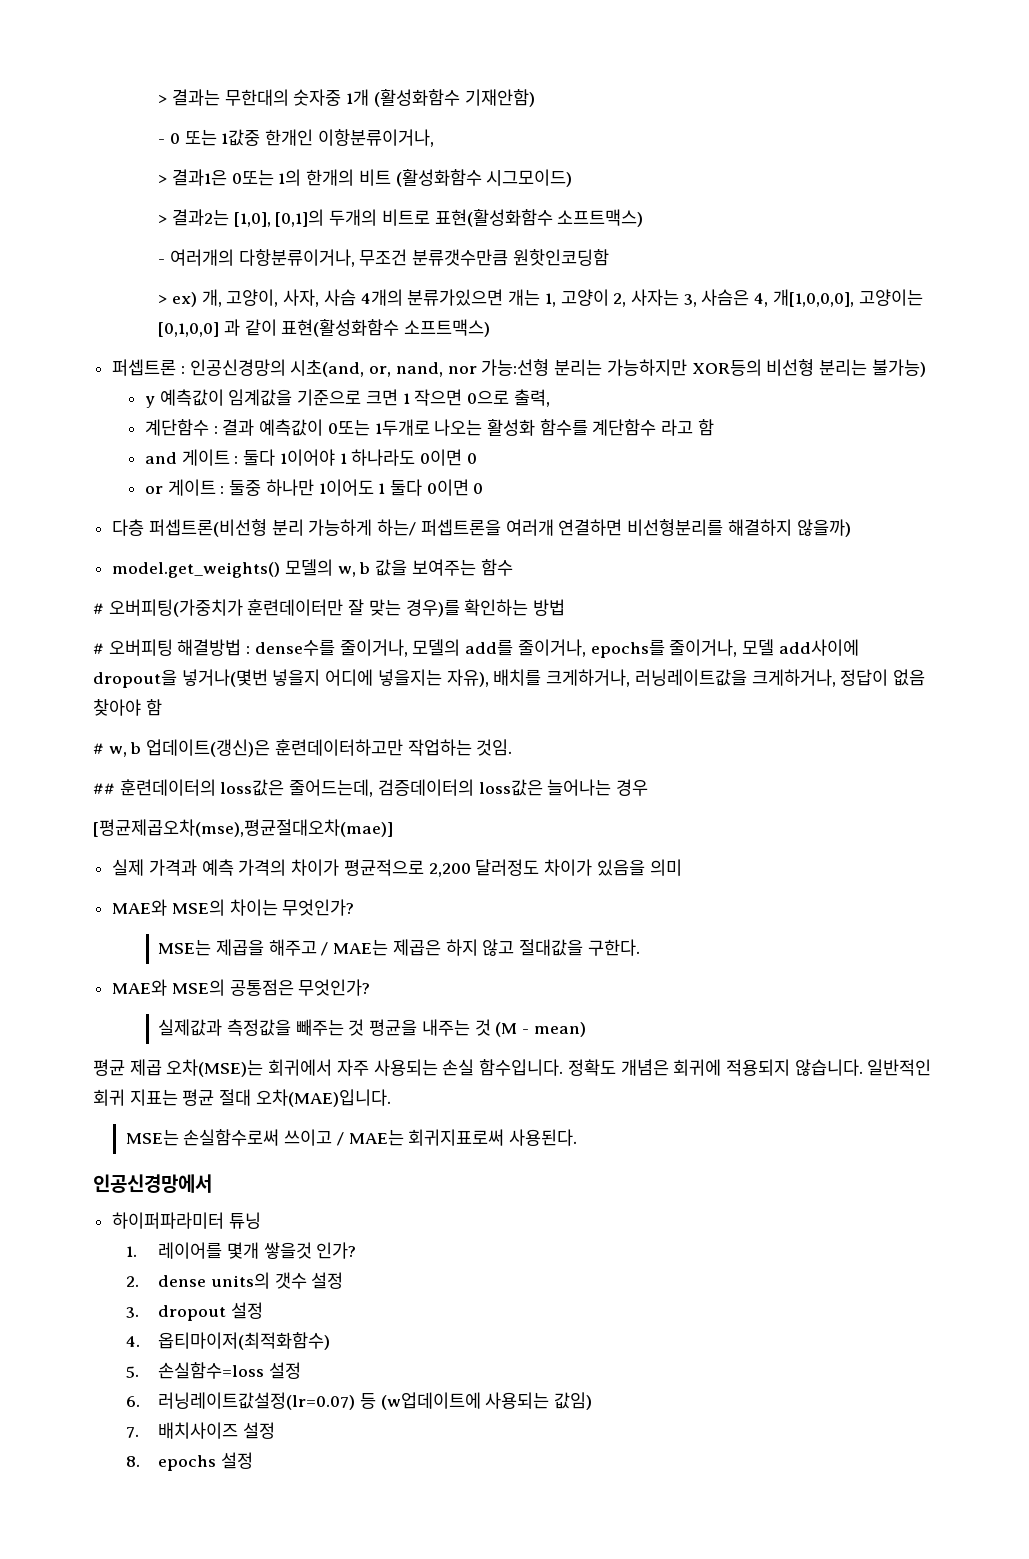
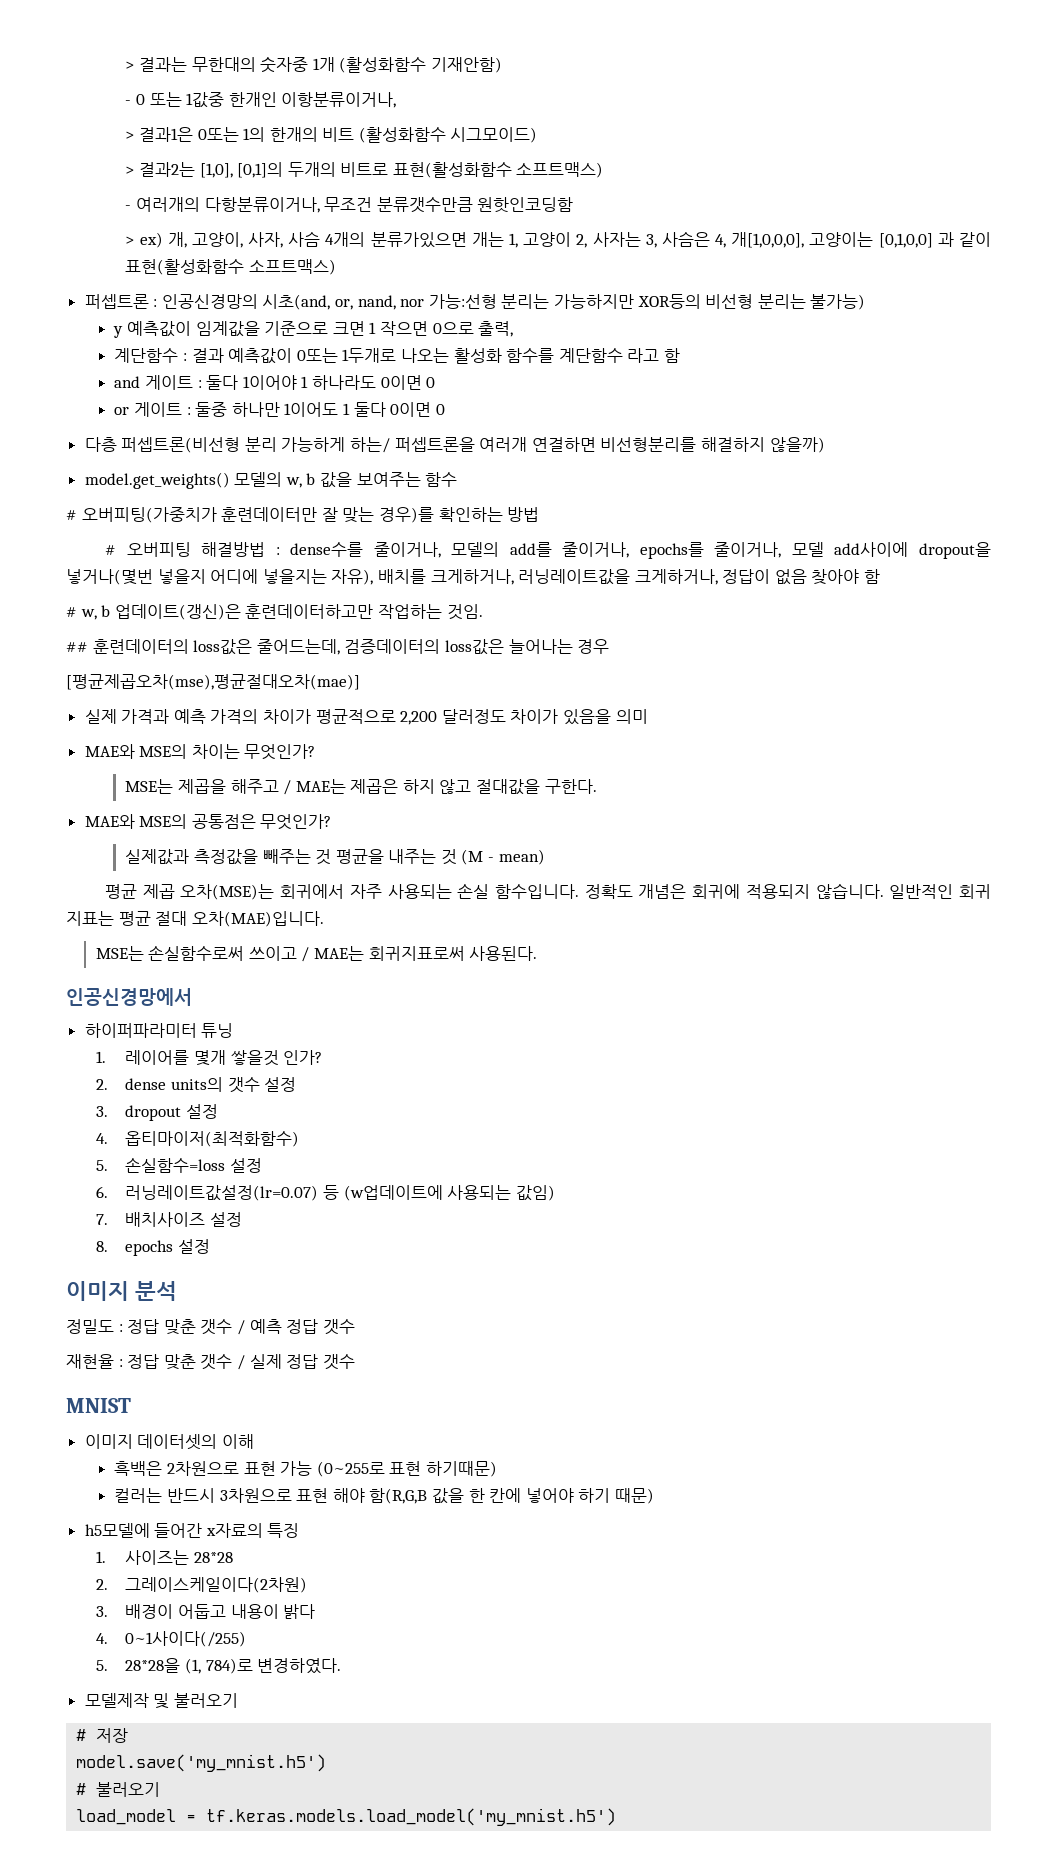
(254, 1460) none -> [66,1281,177,1301] [66,1319,355,1335] [66,1354,355,1370] [66,1398,131,1413] [84,1434,254,1450] [114,1461,497,1477] [114,1488,654,1504] [84,1523,300,1538] [95,1550,233,1565] [95,1577,308,1593] [95,1604,316,1619] [95,1631,247,1647] [95,1658,342,1674] [84,1693,238,1709] [76,1728,129,1743] [76,1754,327,1772] [76,1782,161,1797] [76,1808,617,1826] // 이미지 분석 // 정밀도 : 정답 맞춘 갯수 / 예측 정답 갯수 // 재현율 : 정답 맞춘 갯수 / 실제 정답 갯수 // MNIST // 이미지 데이터셋의 이해 // 흑백은 2차원으로 표현 가능 (0~255로 표현 하기때문) // 컬러는 반드시 3차원으로 표현 해야 함(R,G,B 값을 한 칸에 넣어야 하기 때문) // h5모델에 들어간 x자료의 특징 // 1. 사이즈는 28*28 // 2. 그레이스케일이다(2차원) // 3. 배경이 어둡고 내용이 밝다 // 4. 0~1사이다(/255) // 5. 28*28을 (1, 784)로 변경하였다. // 모델제작 및 불러오기 // # 저장 // model.save('my_mnist.h5') // # 불러오기 // load_model = tf.keras.models.load_model('my_mnist.h5')

